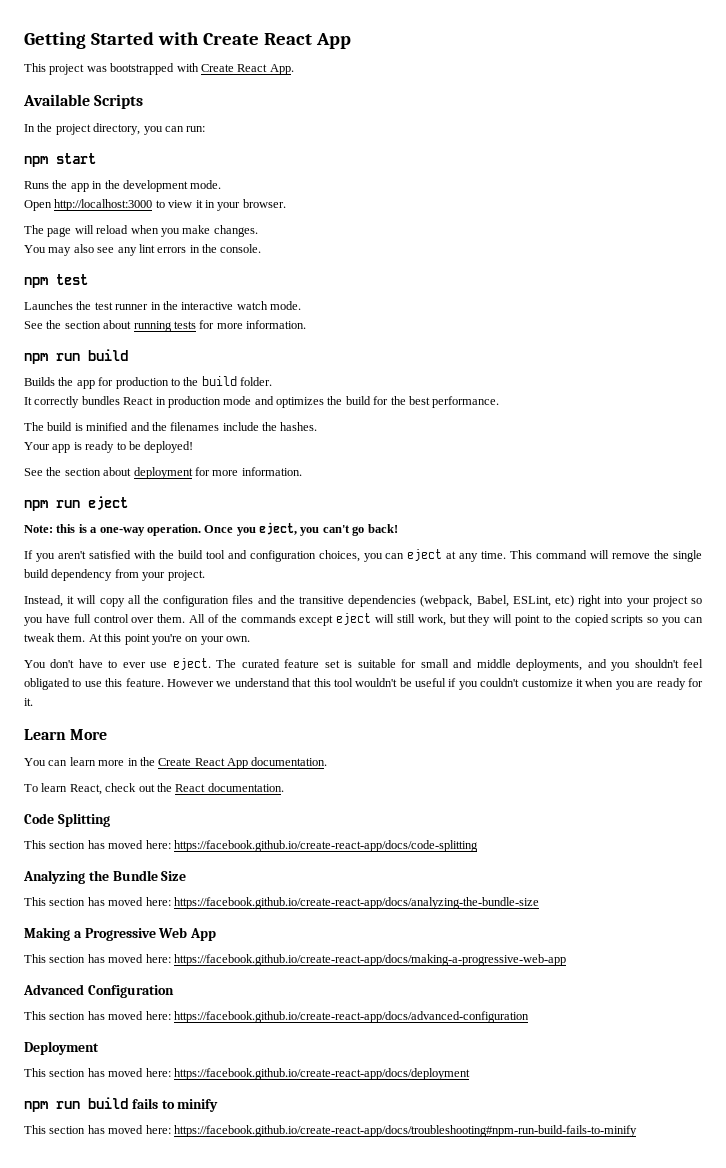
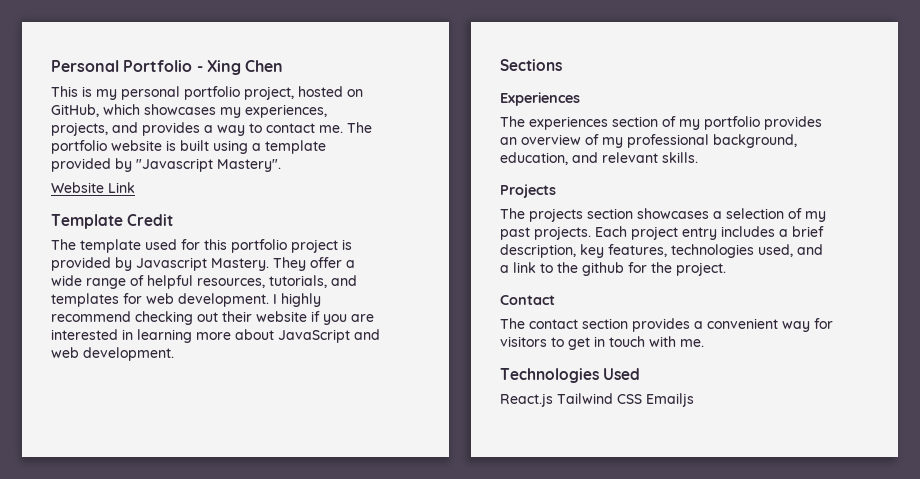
[24,32,351,49] [24,63,294,75] [23,94,144,109] [24,123,206,135] [24,153,96,167] [24,180,222,192] [24,199,286,211] [24,225,258,237] [24,244,262,256] [24,274,88,288] [24,301,301,310] [24,320,306,332] [24,349,128,364] [24,376,272,389] [24,396,500,408] [24,422,318,431] [24,441,194,453] [24,467,302,479] [24,496,128,511] [24,522,398,536] [24,549,703,562] [24,569,205,581] [24,595,703,607] [24,613,704,626] [24,633,250,645] [24,658,704,671] [24,678,703,690] [24,698,33,706] [24,729,108,740] [24,757,328,769] [24,783,284,795] [24,813,110,827] [24,840,478,852] [23,870,187,884] [24,897,539,909] [24,927,217,941] [24,954,566,966] [23,984,174,998] [24,1011,529,1023] [24,1041,99,1055] [24,1068,470,1080] [24,1097,219,1112] [24,1125,637,1137] Getting Started with Create React App // This project was bootstrapped with Create React App. // Available Scripts // In the project directory, you can run: // npm start // Runs the app in the development mode. // Open http://localhost:3000 to view it in your browser. // The page will reload when you make changes. // You may also see any lint errors in the console. // npm test // Launches the test runner in the interactive watch mode. // See the section about running tests for more information. // npm run build // Builds the app for production to the build folder. // It correctly bundles React in production mode and optimizes the build for the best performance. // The build is minified and the filenames include the hashes. // Your app is ready to be deployed! // See the section about deployment for more information. // npm run eject // Note: this is a one-way operation. Once you eject, you can't go back! // If you aren't satisfied with the build tool and configuration choices, you can eject at any time. This command will remove the single build dependency from your project. // Instead, it will copy all the configuration files and the transitive dependencies (webpack, Babel, ESLint, etc) right into your project so you have full control over them. All of the commands except eject will still work, but they will point to the copied scripts so you can tweak them. At this point you're on your own. // You don't have to ever use eject. The curated feature set is suitable for small and middle deployments, and you shouldn't feel obligated to use this feature. However we understand that this tool wouldn't be useful if you couldn't customize it when you are ready for it. // Learn More // You can learn more in the Create React App documentation. // To learn React, check out the React documentation. // Code Splitting // This section has moved here: https://facebook.github.io/create-react-app/docs/code-splitting // Analyzing the Bundle Size // This section has moved here: https://facebook.github.io/create-react-app/docs/analyzing-the-bundle-size // Making a Progressive Web App // This section has moved here: https://facebook.github.io/create-react-app/docs/making-a-progressive-web-app // Advanced Configuration // This section has moved here: https://facebook.github.io/create-react-app/docs/advanced-configuration // Deployment // This section has moved here: https://facebook.github.io/create-react-app/docs/deployment // npm run build fails to minify // This section has moved here: https://facebook.github.io/create-react-app/docs/troubleshooting#npm-run-build-fails-to-minify -> [51,60,284,75] [51,86,363,100] [51,104,327,118] [51,122,372,136] [51,140,326,154] [51,158,281,172] [51,182,135,193] [51,214,174,229] [51,239,352,253] [51,257,355,271] [51,275,357,289] [51,293,321,307] [51,311,374,325] [51,329,380,343] [51,347,174,361] [500,59,562,71] [500,92,580,106] [500,116,822,130] [500,134,797,148] [500,152,698,165] [500,184,556,198] [500,208,826,222] [500,226,824,240] [500,244,823,258] [500,262,726,276] [500,295,555,305] [500,318,833,332] [500,336,704,350] [500,368,641,383] [500,393,694,407] Personal Portfolio - Xing Chen // This is my personal portfolio project, hosted on GitHub, which showcases my experiences, projects, and provides a way to contact me. The portfolio website is built using a template provided by "Javascript Mastery". // Website Link // Template Credit // The template used for this portfolio project is provided by Javascript Mastery. They offer a wide range of helpful resources, tutorials, and templates for web development. I highly recommend checking out their website if you are interested in learning more about JavaScript and web development. // Sections // Experiences // The experiences section of my portfolio provides an overview of my professional background, education, and relevant skills. // Projects // The projects section showcases a selection of my past projects. Each project entry includes a brief description, key features, technologies used, and a link to the github for the project. // Contact // The contact section provides a convenient way for visitors to get in touch with me. // Technologies Used // React.js Tailwind CSS Emailjs

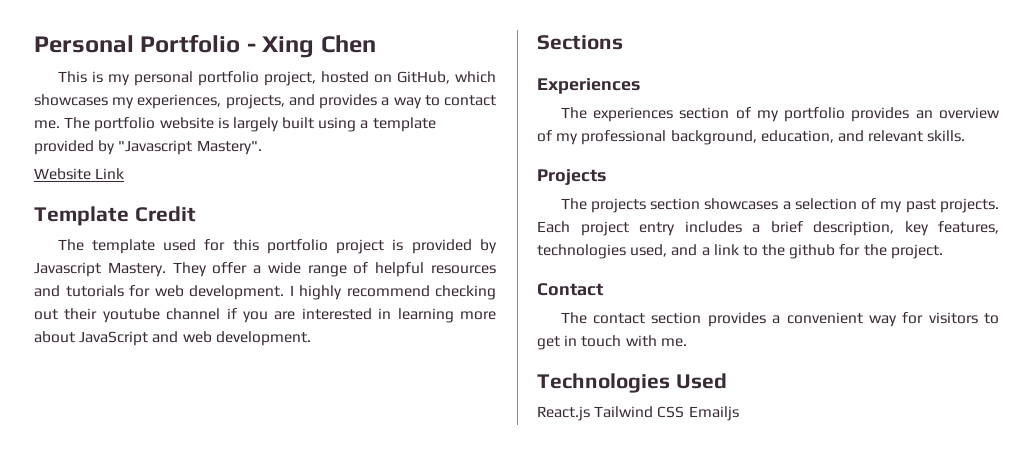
(176, 145) none -> [232,117,279,132] largely
[197,275,357,288] [51,293,119,307] resources, tutorials, and templates -> [430,265,496,274] [34,285,124,297] resources and tutorials
[256,311,307,322] website -> [102,308,221,323] youtube channel

